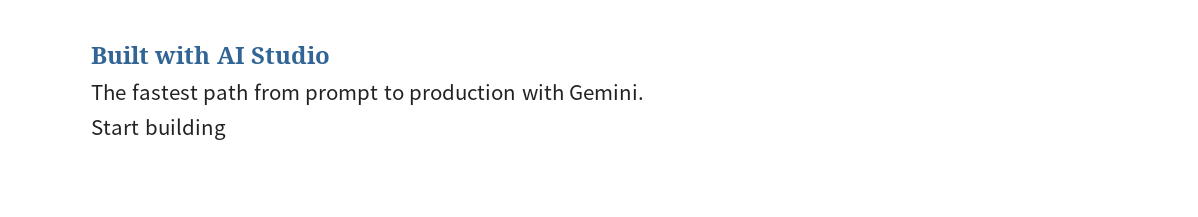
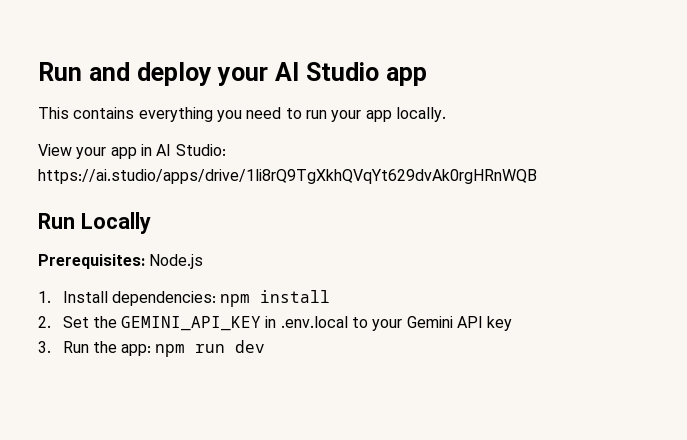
[91,46,331,64] [91,83,645,105] [91,118,226,140] Built with AI Studio // The fastest path from prompt to production with Gemini. // Start building -> [38,62,427,86] [38,107,446,122] [38,144,226,159] [38,169,537,184] [38,212,151,234] [38,254,204,269] [38,290,331,307] [38,316,513,331] [38,340,266,357] Run and deploy your AI Studio app // This contains everything you need to run your app locally. // View your app in AI Studio: https://ai.studio/apps/drive/1li8rQ9TgXkhQVqYt629dvAk0rgHRnWQB // Run Locally // Prerequisites: Node.js // 1. Install dependencies: npm install // 2. Set the GEMINI_API_KEY in .env.local to your Gemini API key // 3. Run the app: npm run dev

